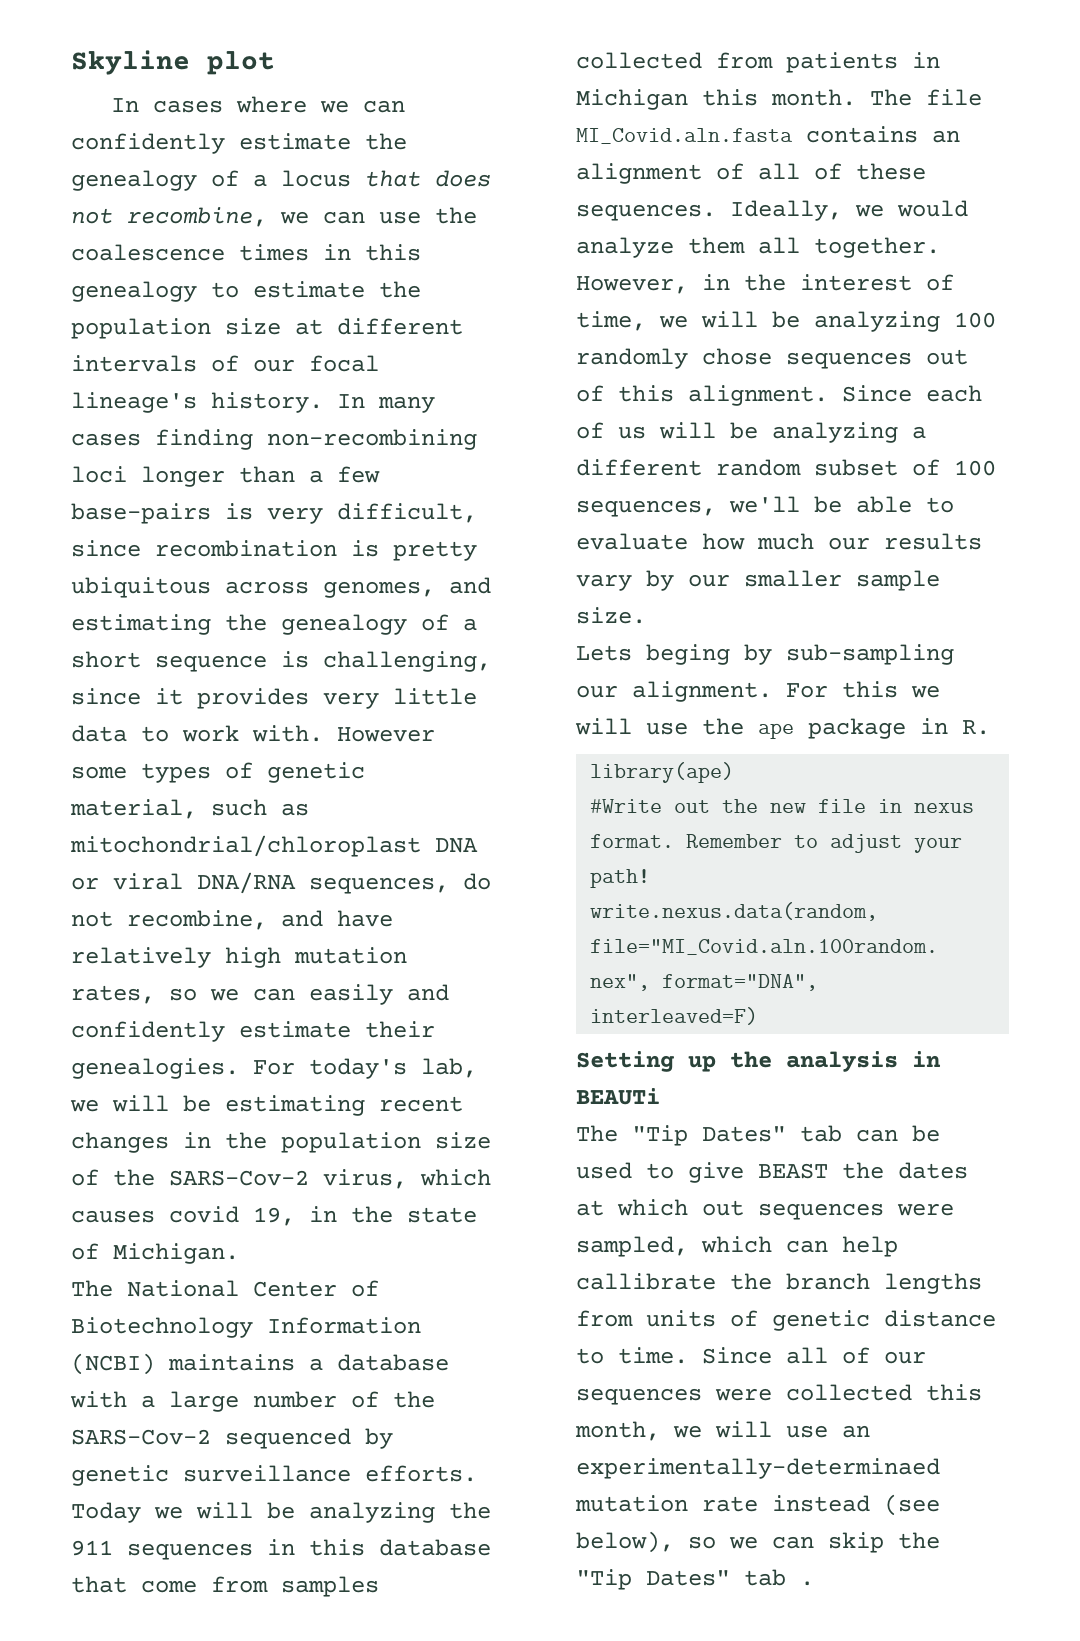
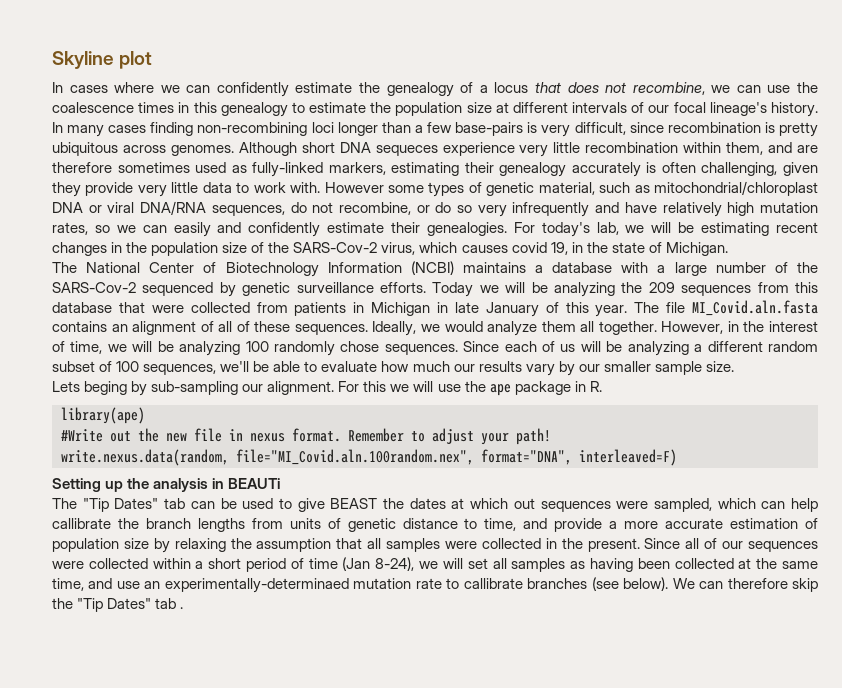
[323,577,491,598] [71,614,477,635] [71,651,491,672] [71,688,309,709] genomes, and estimating the genealogy of a short sequence is challenging, since it provides -> [170,142,819,157] [52,162,819,177] [52,182,134,197] genomes. Although short DNA sequeces experience very little recombination within them, and are therefore sometimes used as fully-linked markers, estimating their genealogy accurately is often challenging, given they provide
(267, 920) none -> [416,202,590,217] or do so very infrequently
[71,1539,491,1560] [71,1576,379,1597] 911 sequences in this database that come from samples -> [648,282,818,296] [52,302,184,313] 209 sequences from this database that were
[702,89,856,106] this month. -> [437,302,628,317] in late January of this year.
[786,349,968,369] [576,385,828,406] sequences out of this alignment. -> [384,344,458,355] sequences.
[618,1347,688,1364] time. -> [484,518,819,532] [52,538,640,553] time, and provide a more accurate estimation of population size by relaxing the assumption that all samples were collected in the present.
[926,1384,982,1401] [575,1421,772,1441] this month, we will -> [152,557,819,572] [52,578,113,591] within a short period of time (Jan 8-24), we will set all samples as having been collected at the same time, and
[772,1494,940,1516] [576,1531,814,1553] instead (see below), so we can -> [446,577,788,591] to callibrate branches (see below). We can therefore

